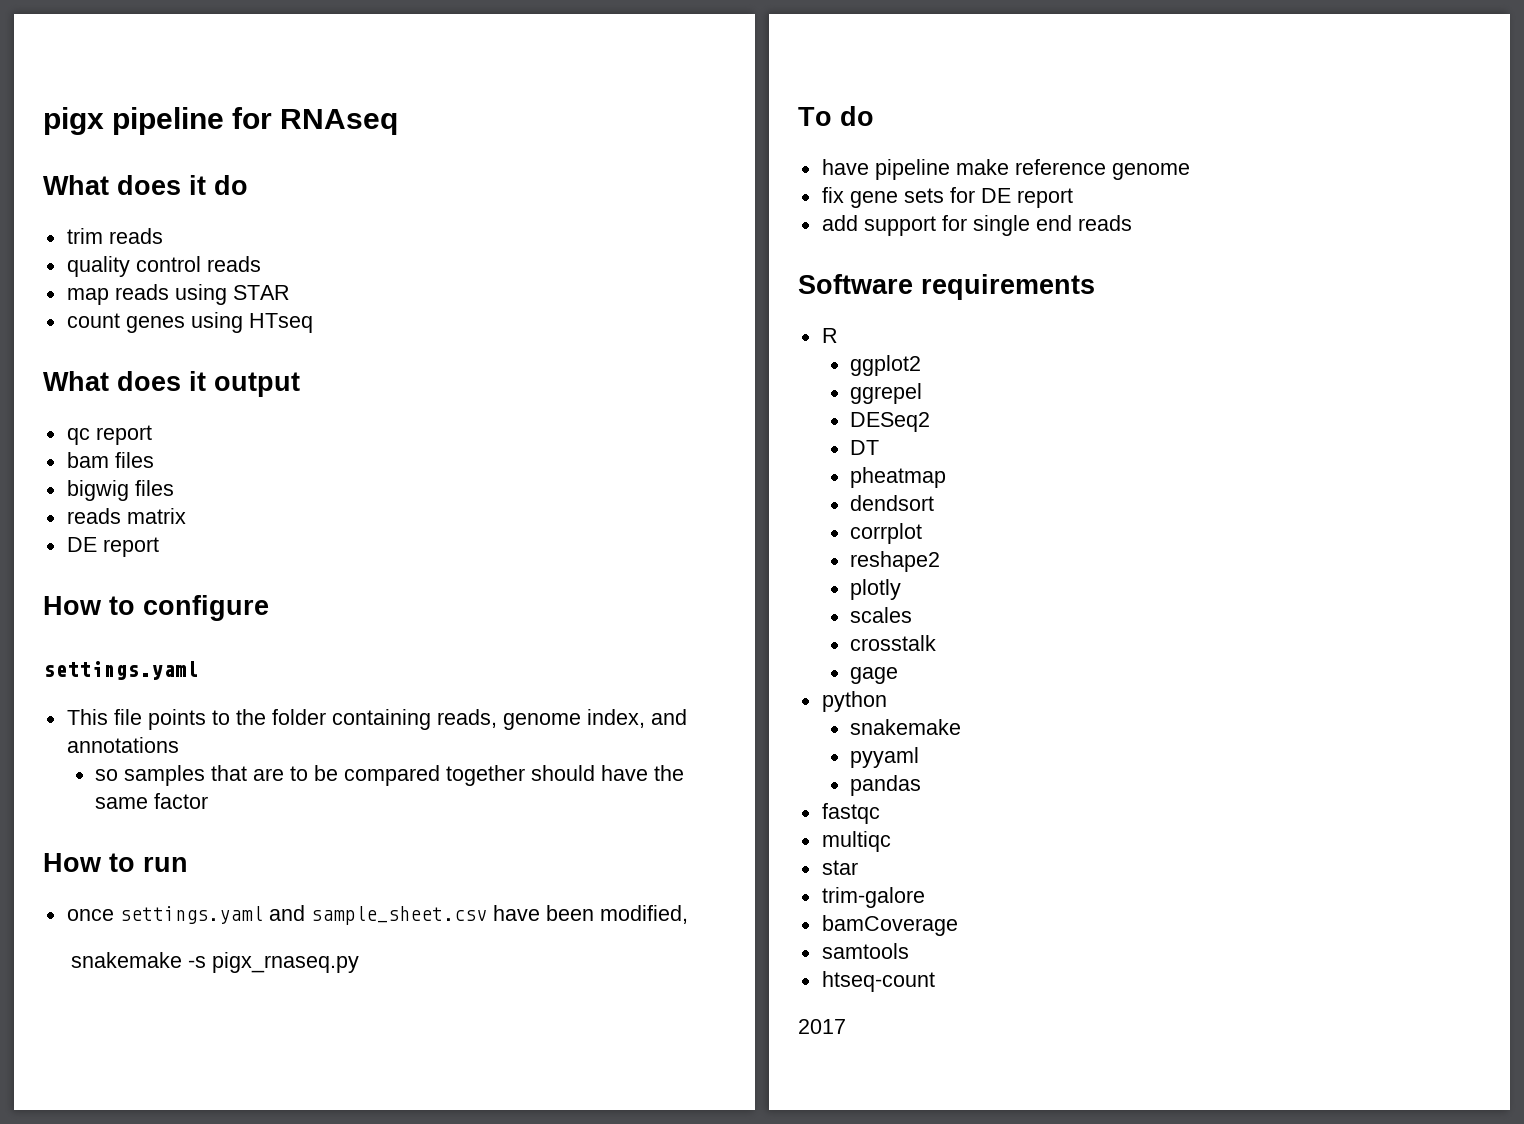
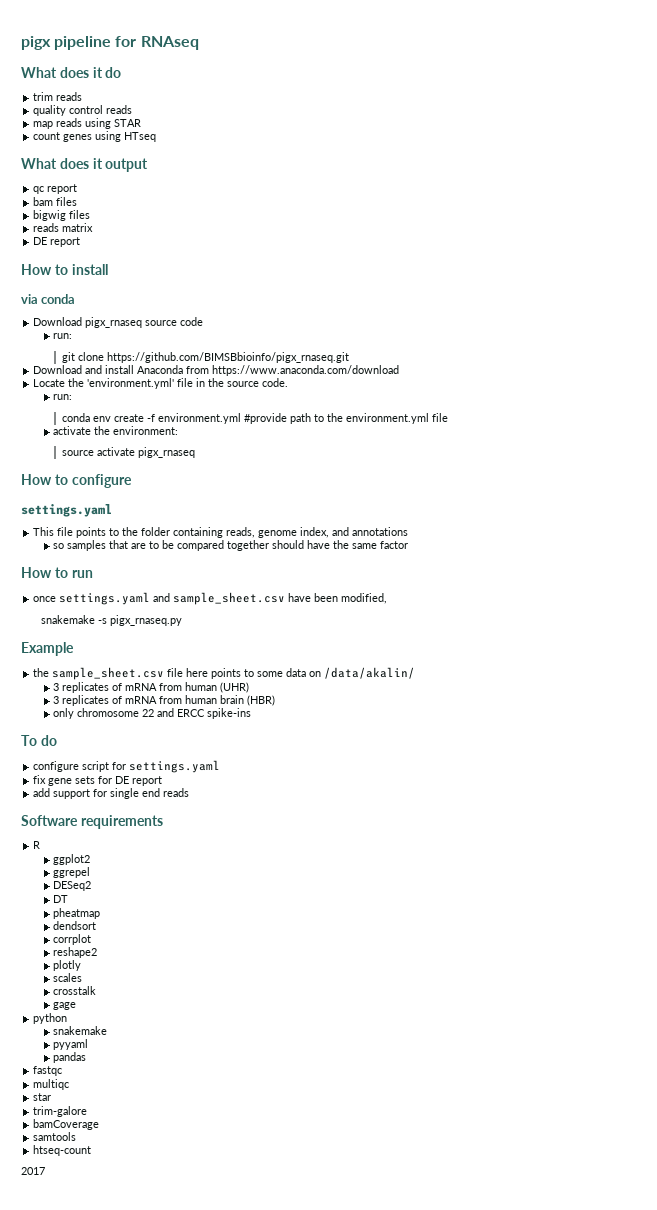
(159, 547) none -> [21,264,108,275] [21,294,76,304] [33,317,204,328] [53,333,73,339] [61,352,349,363] [33,365,400,376] [33,378,289,389] [53,394,73,400] [61,413,448,424] [53,426,179,435] [61,447,195,458] // How to install // via conda // Download pigx_rnaseq source code // run: // git clone https://github.com/BIMSBbioinfo/pigx_rnaseq.git // Download and install Anaconda from https://www.anaconda.com/download // Locate the 'environment.yml' file in the source code. // run: // conda env create -f environment.yml #provide path to the environment.yml file // activate the environment: // source activate pigx_rnaseq
[798,106,874,126] [821,159,1190,180] To do // have pipeline make reference genome -> [21,642,74,656] [33,667,416,680] [53,682,250,693] [53,695,276,706] [53,708,252,719] [21,735,57,746] [33,760,221,773] Example // the sample_sheet.csv file here points to some data on /data/akalin/ // 3 replicates of mRNA from human (UHR) // 3 replicates of mRNA from human brain (HBR) // only chromosome 22 and ERCC spike-ins // To do // configure script for settings.yaml

